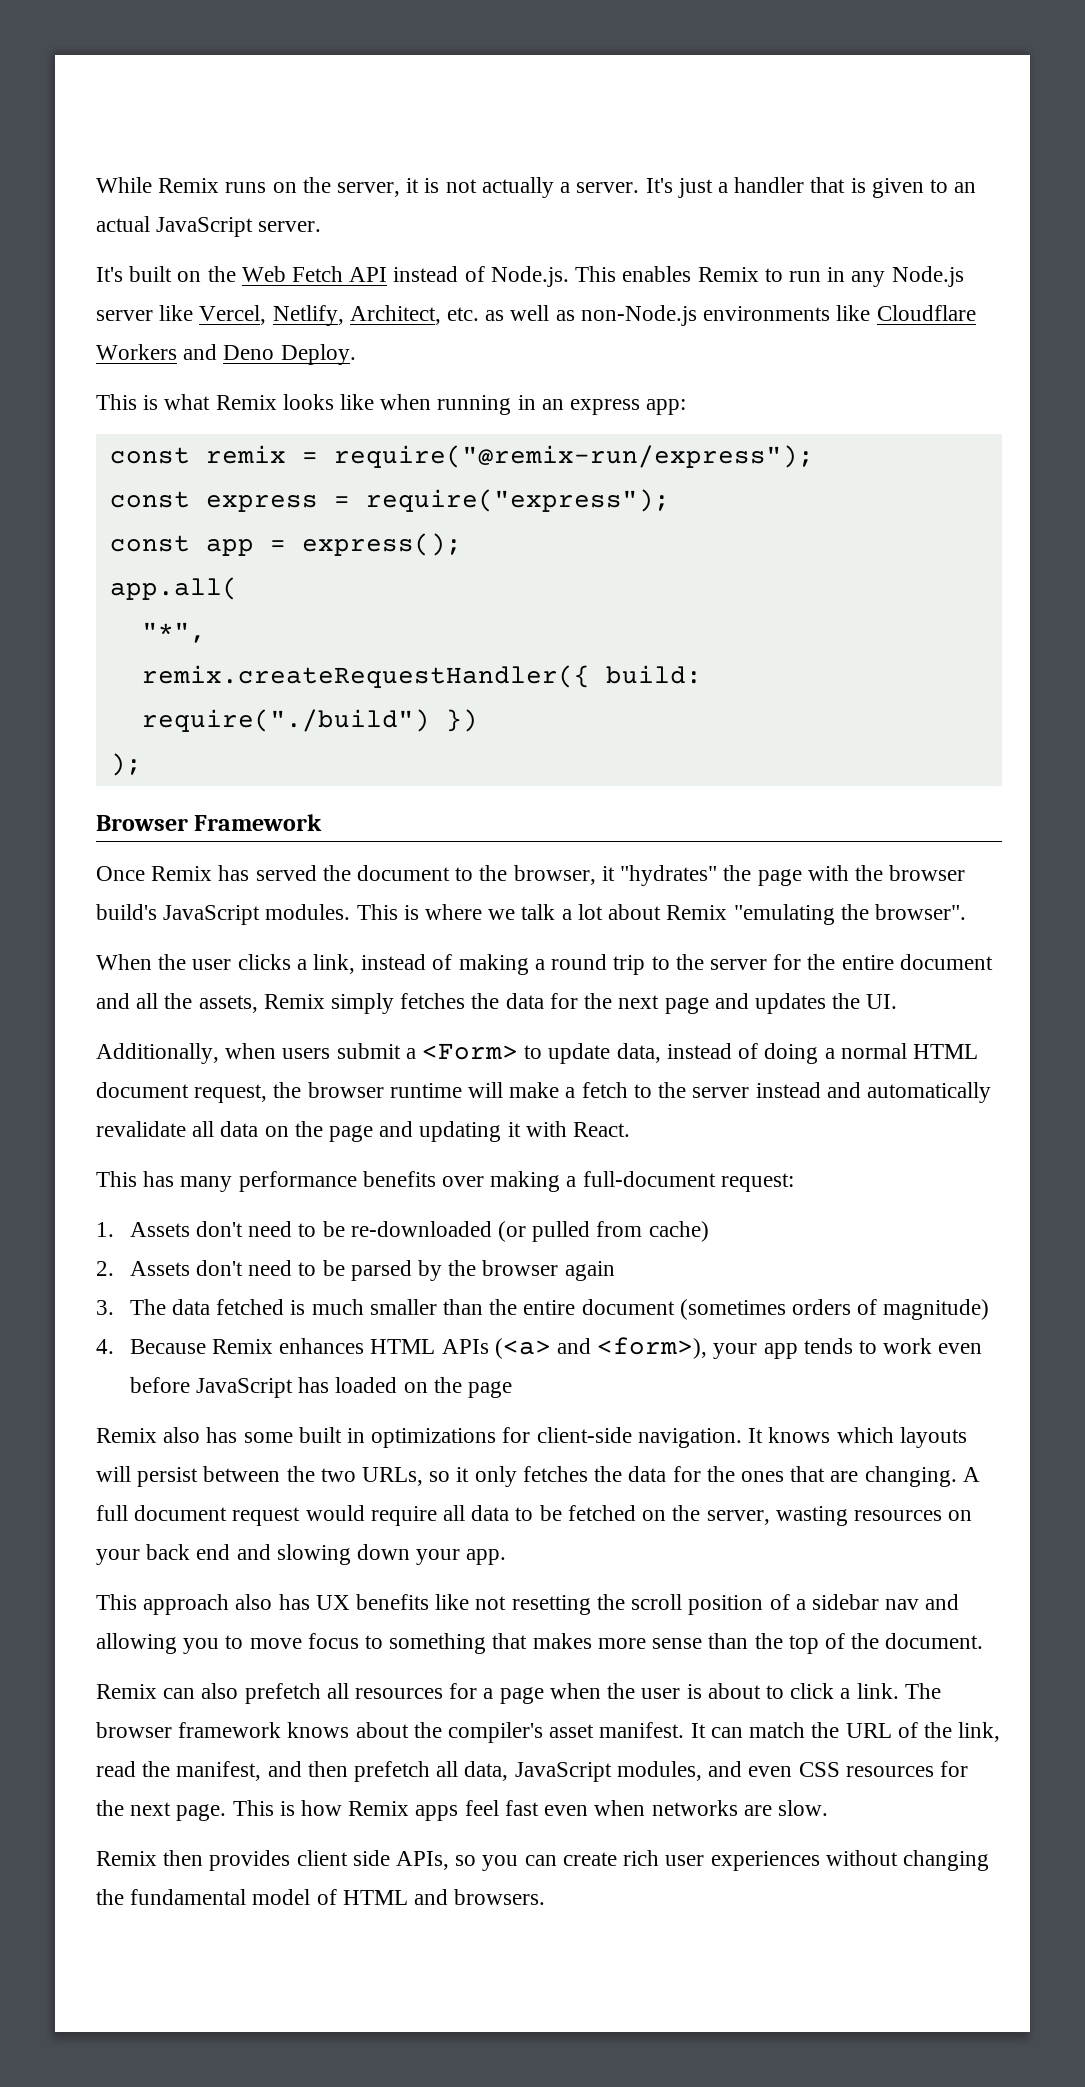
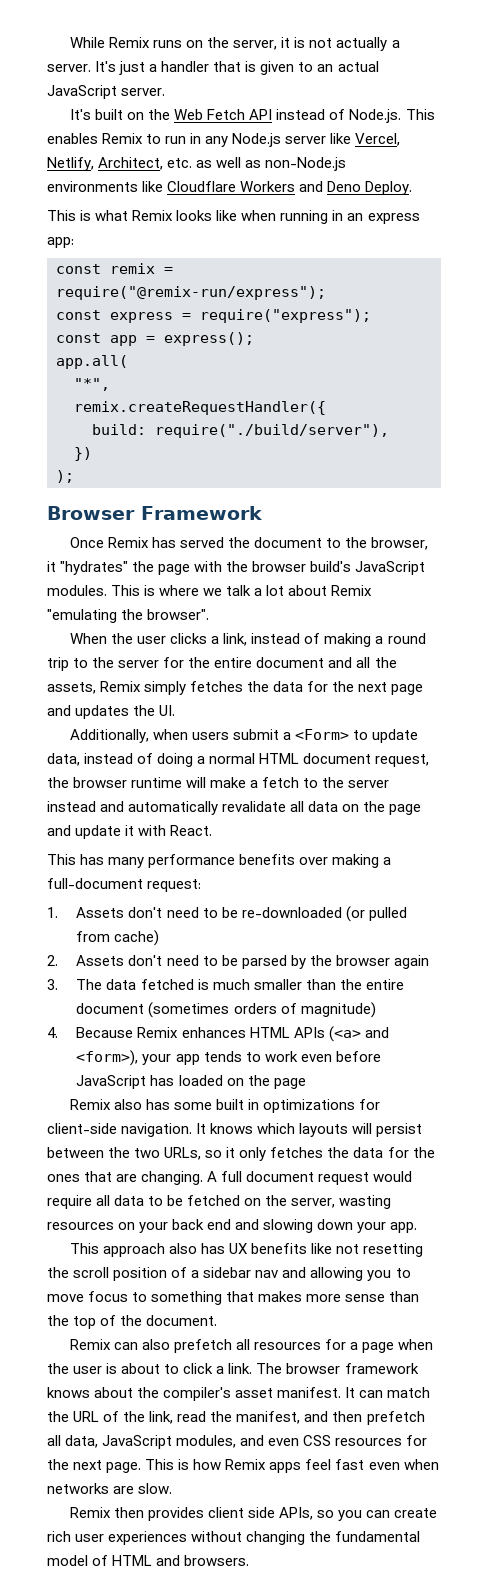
[605,665,702,684] [141,709,430,732] build: require("./build") -> [92,424,389,438] // build: require("./build/server"), //
[419,1121,502,1142] updating -> [75,825,122,839] update

